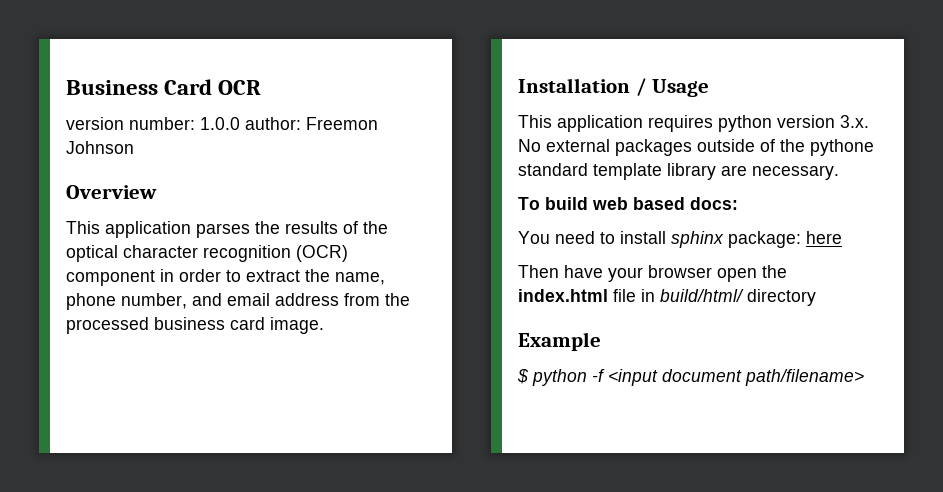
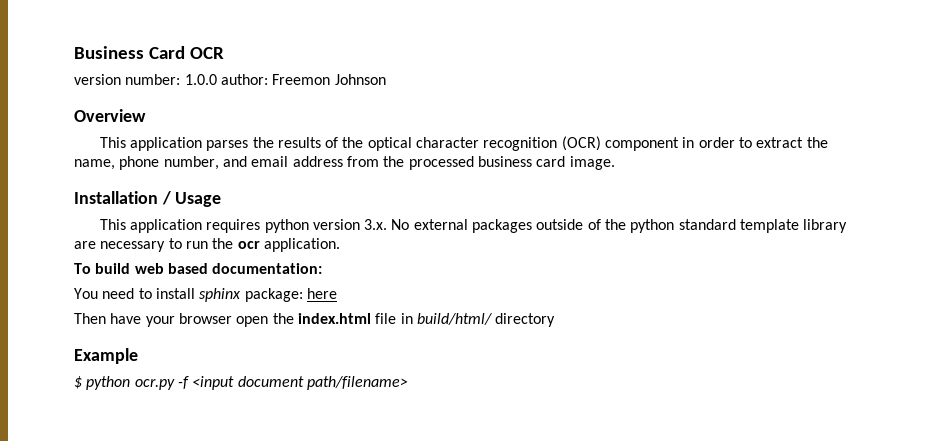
[810,139,874,156] pythone -> [630,219,675,233] python
[752,165,839,180] necessary. -> [100,238,340,252] necessary to run the ocr application.
[690,197,738,210] docs: -> [212,263,323,274] documentation:
(587, 377) none -> [134,379,175,390] ocr.py

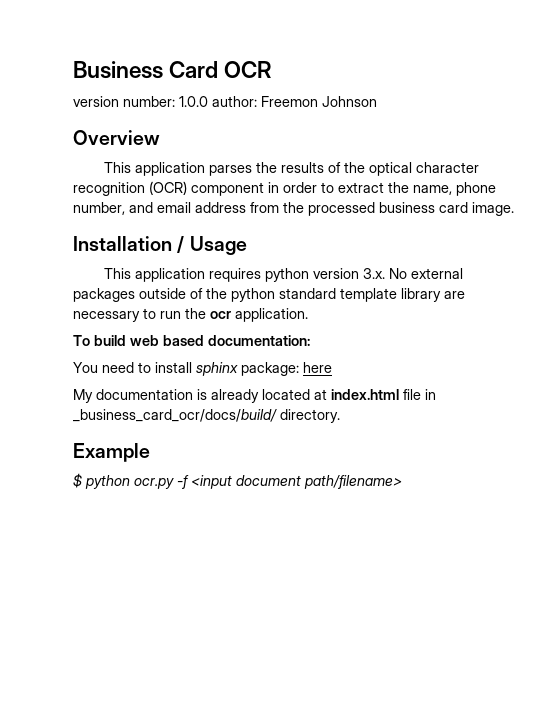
[74,313,294,327] Then have your browser open the -> [73,389,327,403] My documentation is already located at
[416,313,556,327] build/html/ directory -> [73,409,340,423] _business_card_ocr/docs/build/ directory.

